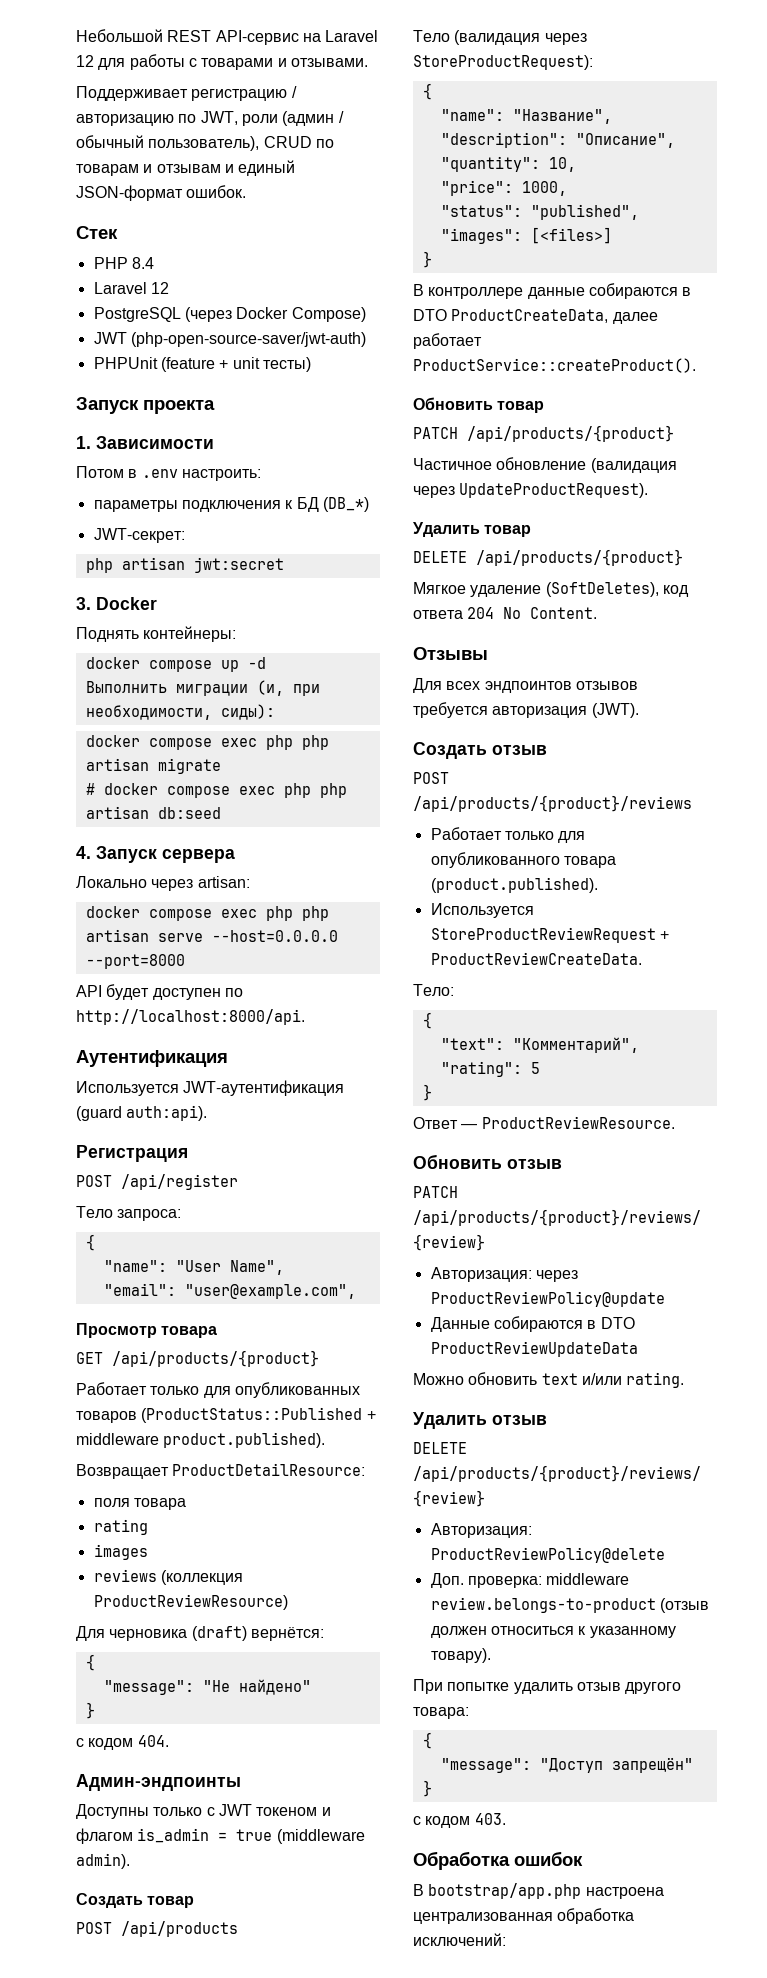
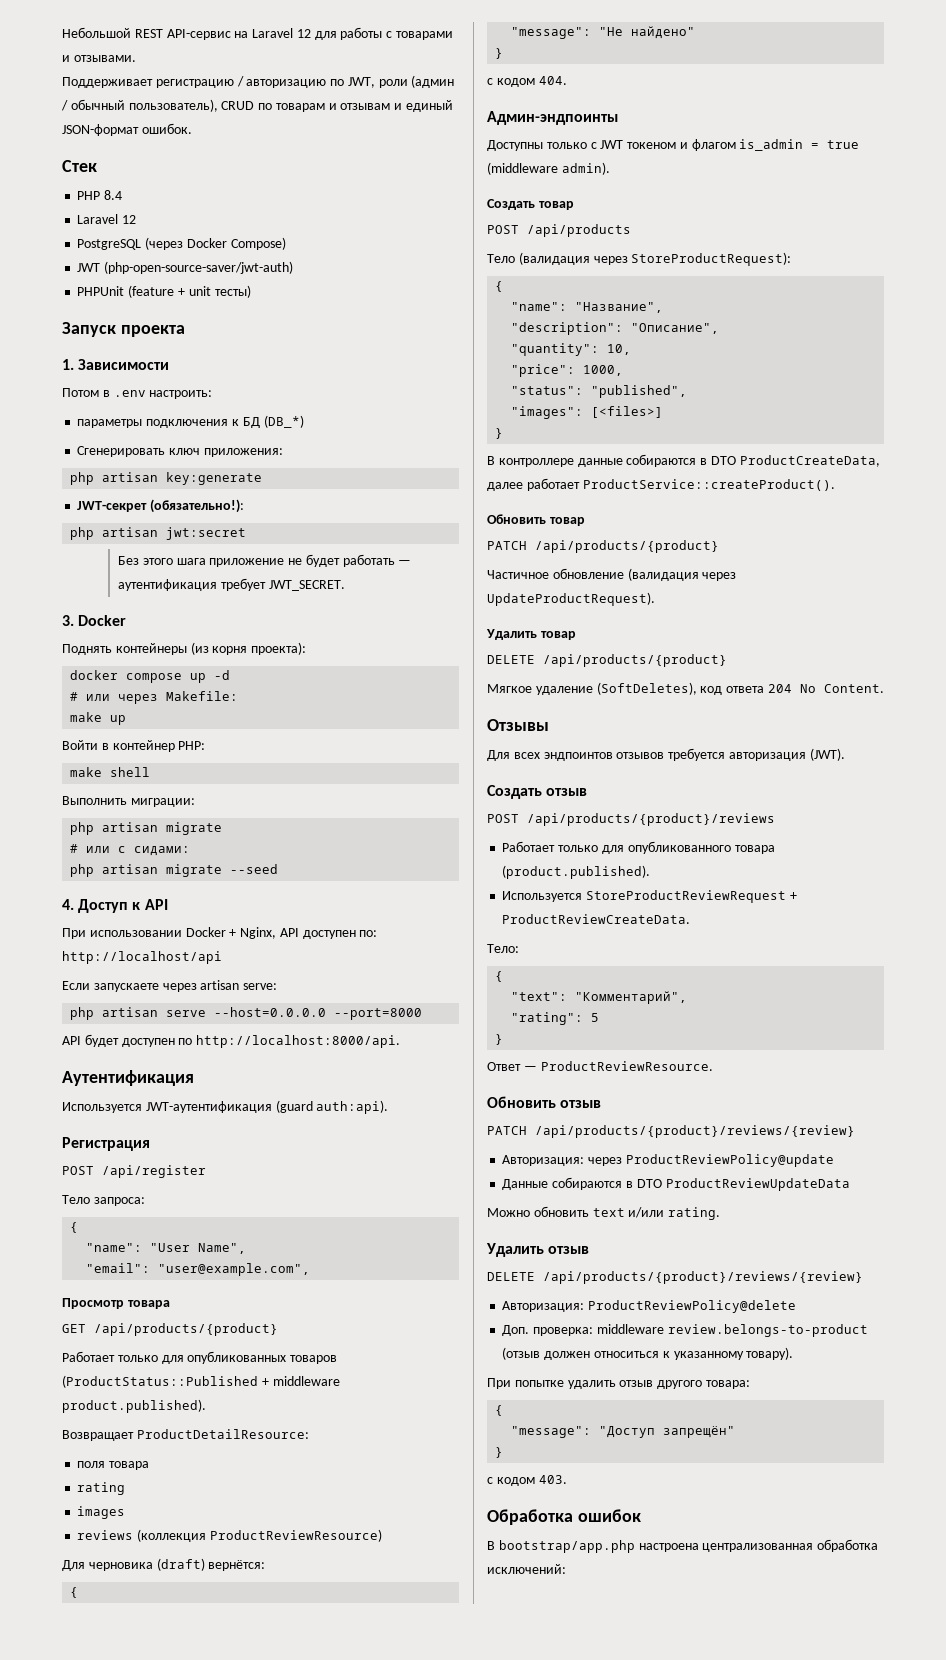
[93,528,185,543] [85,557,284,573] JWT-секрет: // php artisan jwt:secret -> [77,446,283,457] [70,472,263,485] [77,499,245,513] [70,527,247,540] [117,554,412,567] [117,578,345,591] Сгенерировать ключ приложения: // php artisan key:generate // JWT-секрет (обязательно!): // php artisan jwt:secret // Без этого шага приложение не будет работать — аутентификация требует JWT_SECRET.
[143,626,237,642] контейнеры: -> [115,642,307,655] контейнеры (из корня проекта):
[85,680,320,696] [85,704,275,720] [85,735,329,750] [85,758,221,774] [85,783,347,798] [85,806,221,819] [76,846,235,863] [76,876,250,891] [85,906,293,921] Выполнить миграции (и, при необходимости, сиды): // docker compose exec php php artisan migrate // # docker compose exec php php artisan db:seed // 4. Запуск сервера // Локально через artisan: // docker compose exec php -> [70,691,239,704] [70,712,127,725] [62,740,206,752] [70,767,151,777] [62,796,195,807] [70,822,223,835] [70,844,191,856] [70,864,279,877] [62,899,168,913] [62,927,378,939] [62,951,222,964] [62,980,278,992] # или через Makefile: // make up // Войти в контейнер PHP: // make shell // Выполнить миграции: // php artisan migrate // # или с сидами: // php artisan migrate --seed // 4. Доступ к API // При использовании Docker + Nginx, API доступен по: http://localhost/api // Если запускаете через artisan serve: //

